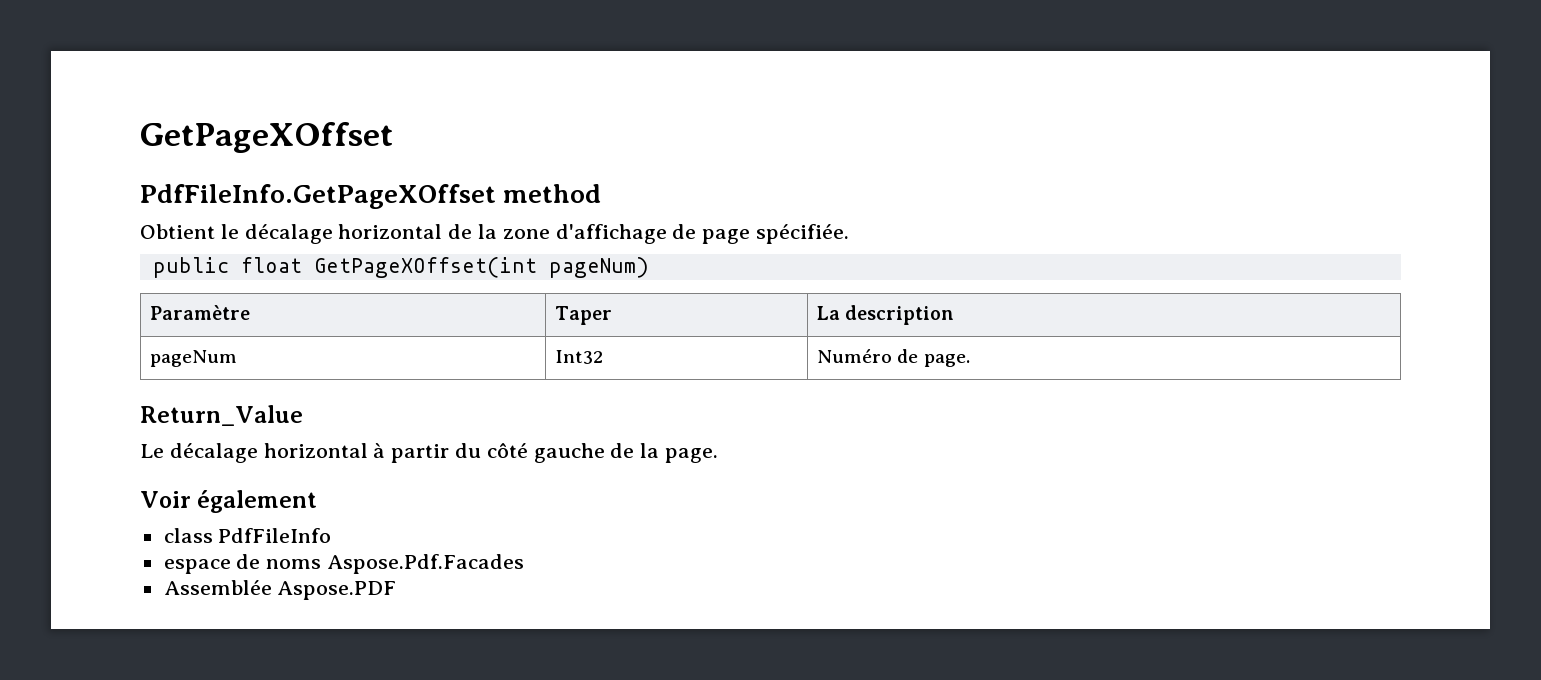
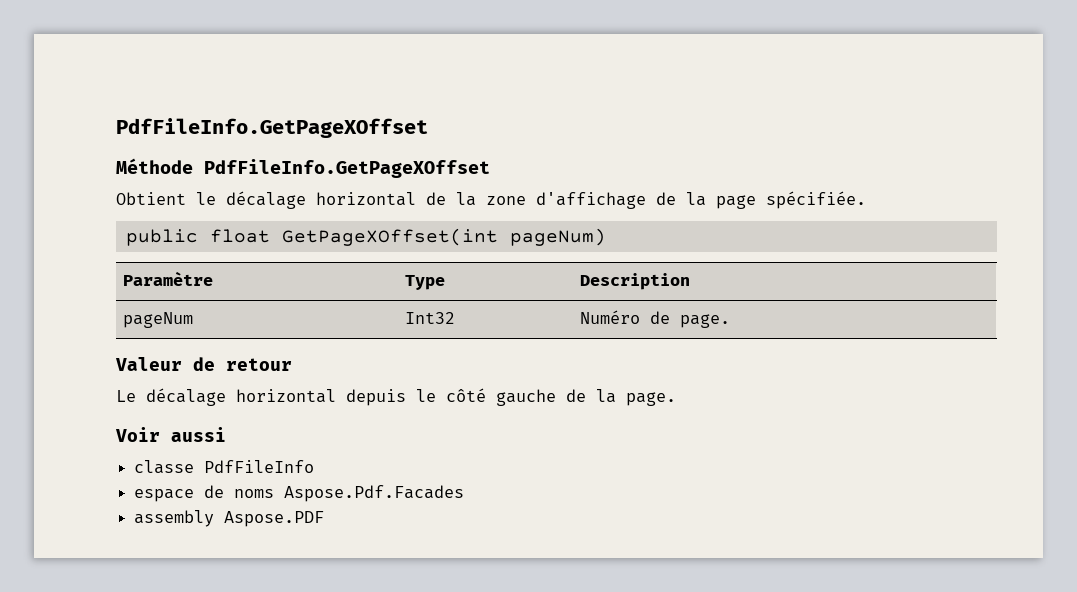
[140,122,393,153] [140,184,602,209] GetPageXOffset // PdfFileInfo.GetPageXOffset method -> [116,118,428,138] [116,158,490,178] PdfFileInfo.GetPageXOffset // Méthode PdfFileInfo.GetPageXOffset
(697, 231) none -> [686,192,706,206] la
[555,306,613,325] [817,305,955,325] Taper | La description -> [404,275,445,290] [579,273,690,290] Type | Description
[140,405,303,426] Return_Value -> [115,357,292,371] Valeur de retour
[373,443,482,463] à partir du -> [346,389,436,406] depuis le
[197,490,318,513] [163,528,213,543] également // class -> [171,427,226,442] [134,460,195,474] aussi // classe
[163,580,272,595] Assemblée -> [134,510,215,527] assembly

